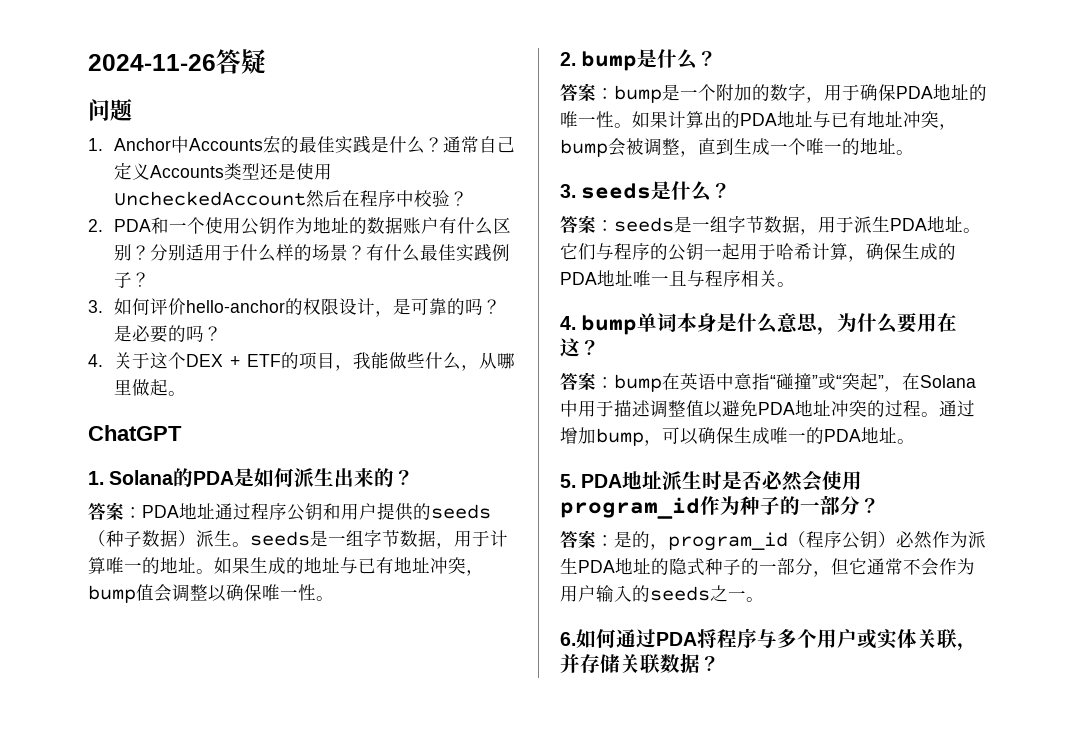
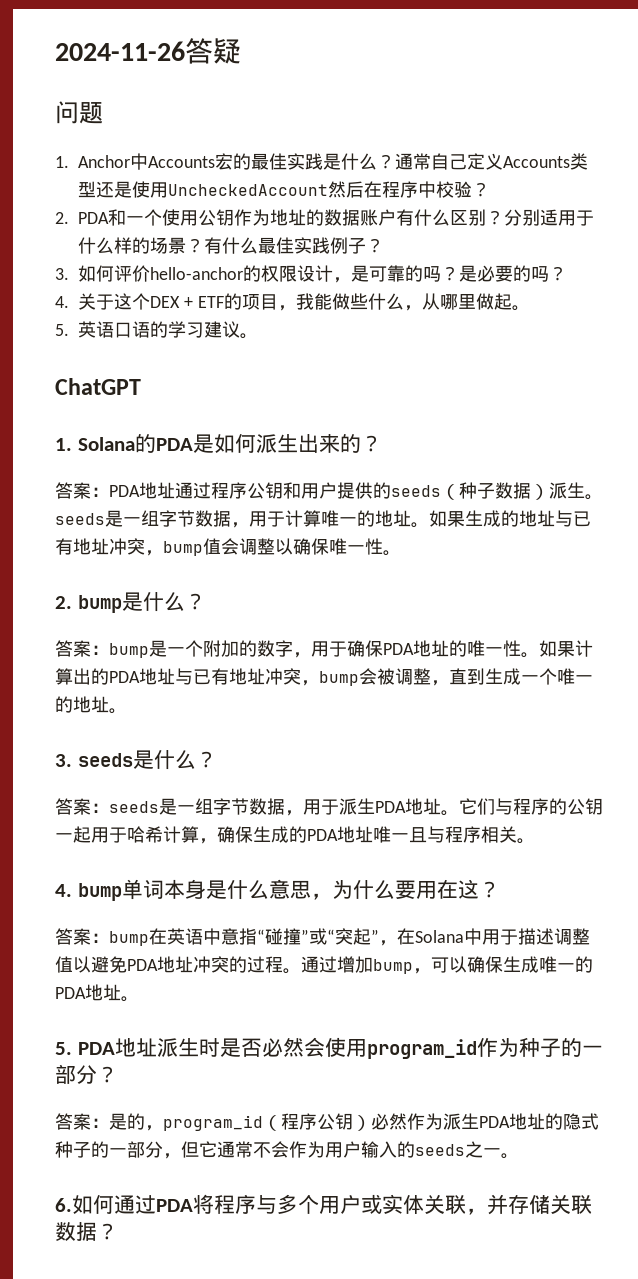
(186, 393) none -> [55,321,258,339] // 5.英语口语的学习建议。

